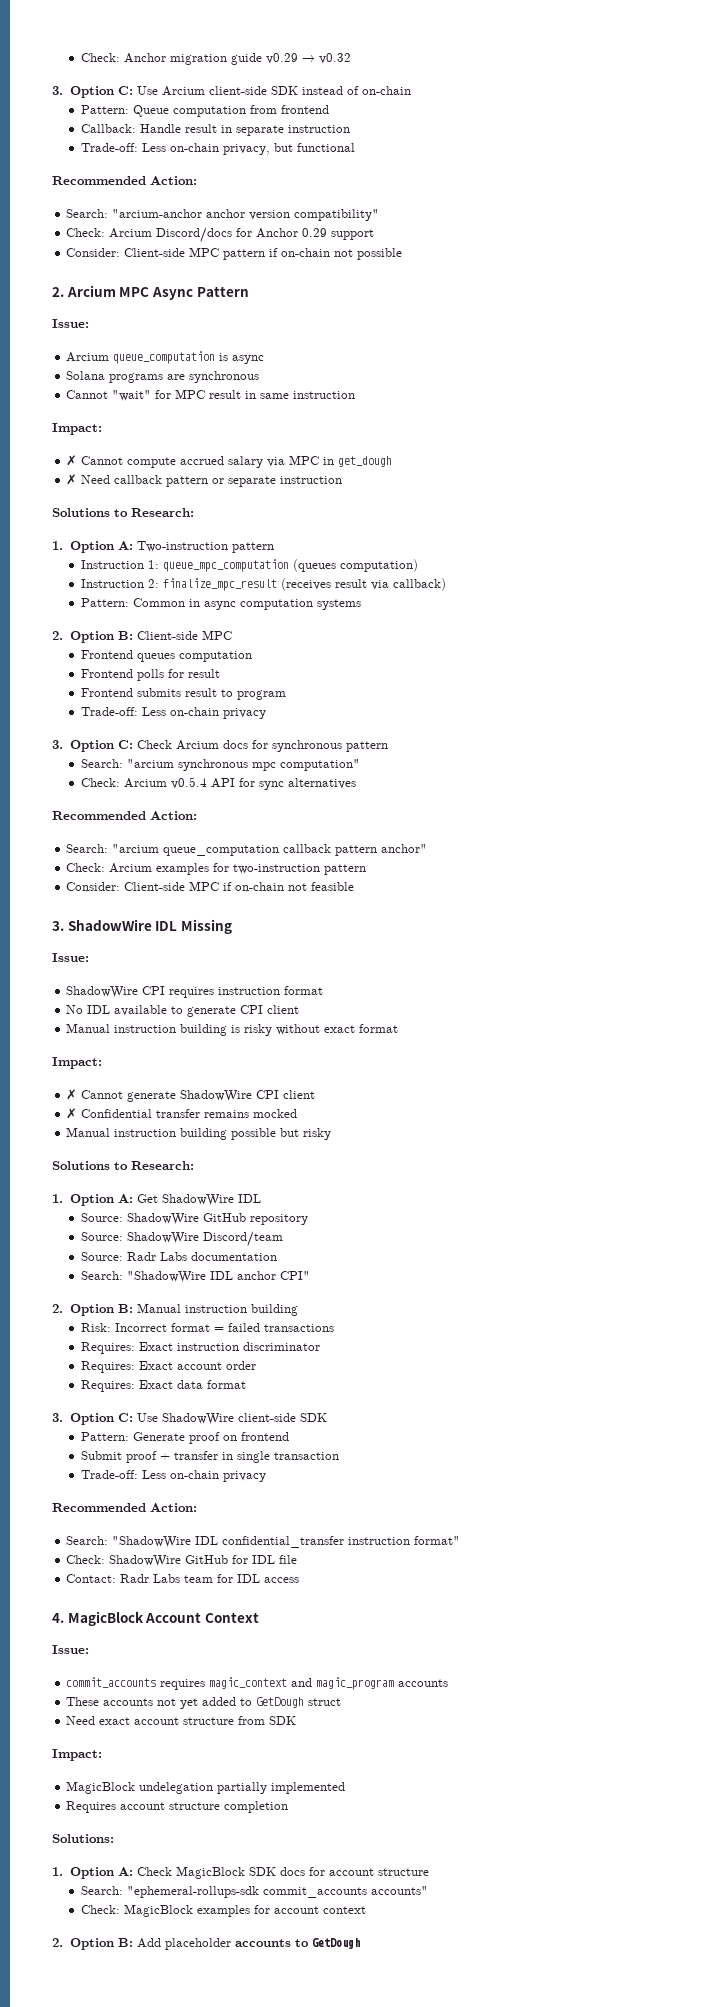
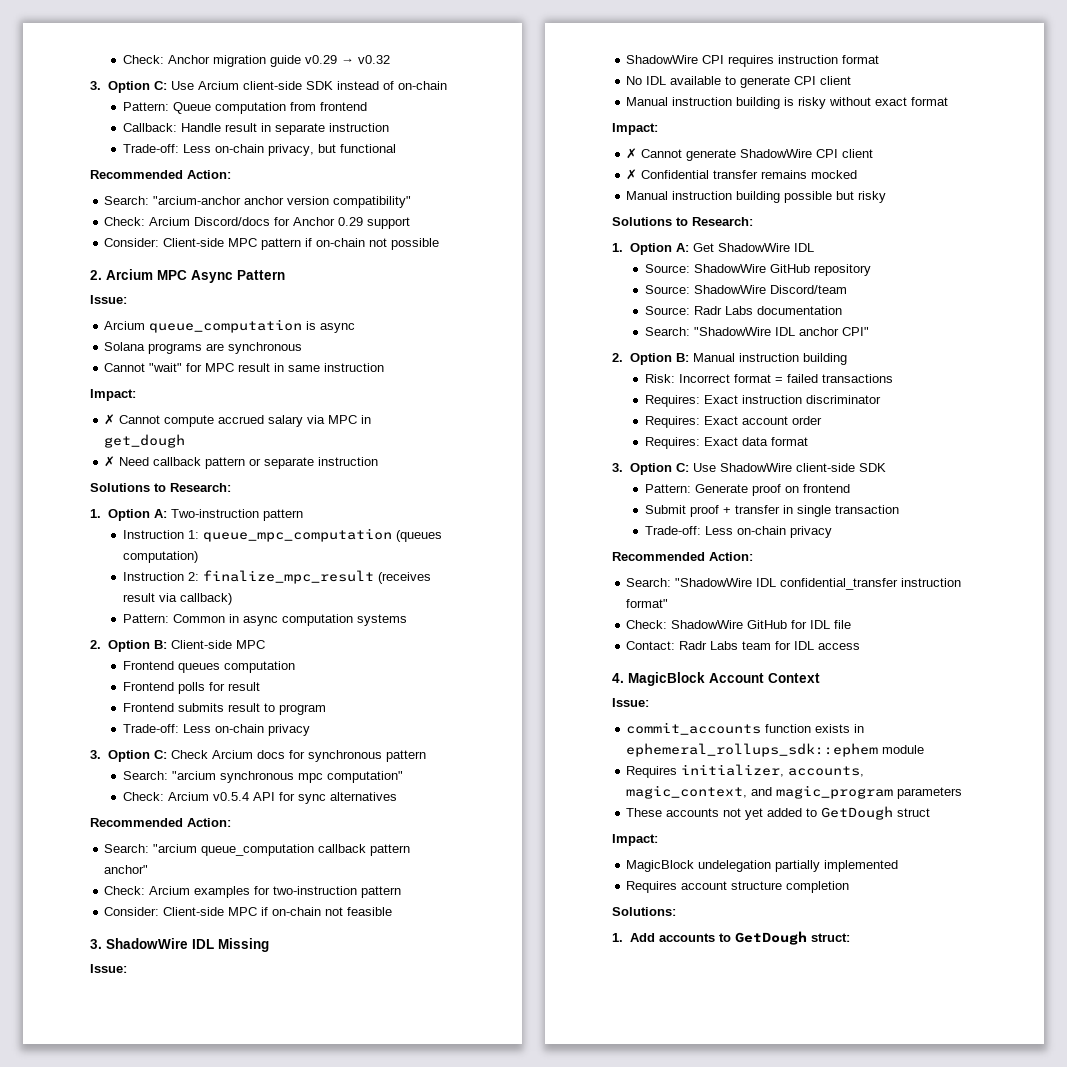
[160,1677,288,1690] requires magic_context -> [765,724,865,733] [626,743,925,757] [626,764,865,778] [626,785,748,799] function exists in ephemeral_rollups_sdk::ephem module // Requires initializer, accounts, magic_context,
[398,1679,449,1687] accounts -> [897,787,963,799] parameters
[66,1716,297,1725] // Need exact account structure from SDK -> (931, 812) none
[69,1866,429,1879] [81,1886,429,1898] [81,1904,367,1917] [52,1938,231,1950] Option A: Check MagicBlock SDK docs for account structure // Search: "ephemeral-rollups-sdk commit_accounts accounts" // Check: MagicBlock examples for account context // 2. Option B: Add placeholder -> [630,933,656,942] Add
(360, 1943) none -> [811,933,851,942] struct:

